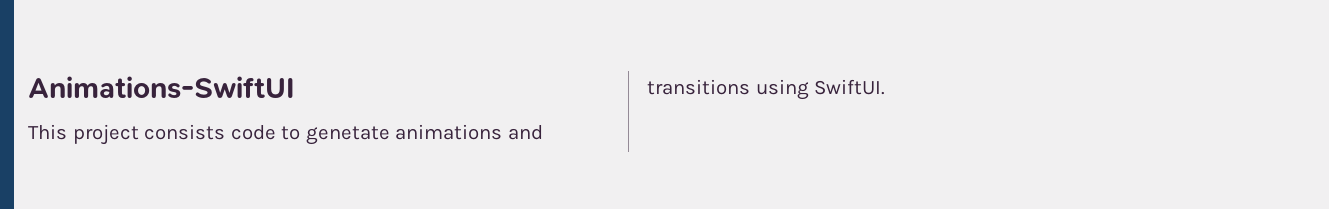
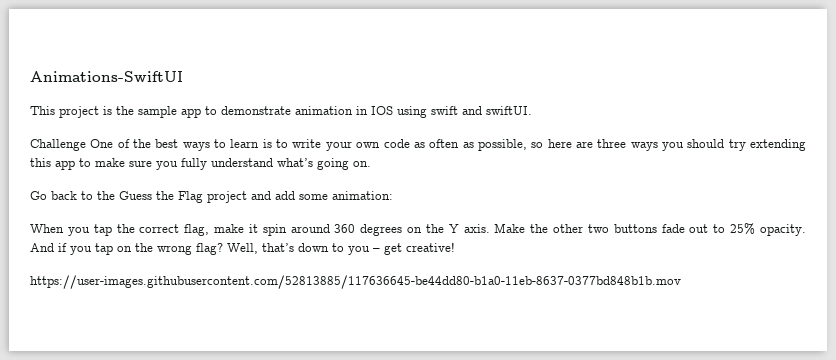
[144,124,543,145] [647,79,886,100] consists code to genetate animations and transitions using SwiftUI. -> [103,106,532,118] [30,139,806,151] [30,158,371,170] [30,191,393,203] [30,223,806,236] [30,242,455,255] [30,275,681,289] is the sample app to demonstrate animation in IOS using swift and swiftUI. // Challenge One of the best ways to learn is to write your own code as often as possible, so here are three ways you should try extending this app to make sure you fully understand what’s going on. // Go back to the Guess the Flag project and add some animation: // When you tap the correct flag, make it spin around 360 degrees on the Y axis. Make the other two buttons fade out to 25% opacity. And if you tap on the wrong flag? Well, that’s down to you – get creative! // https://user-images.githubusercontent.com/52813885/117636645-be44dd80-b1a0-11eb-8637-0377bd848b1b.mov

